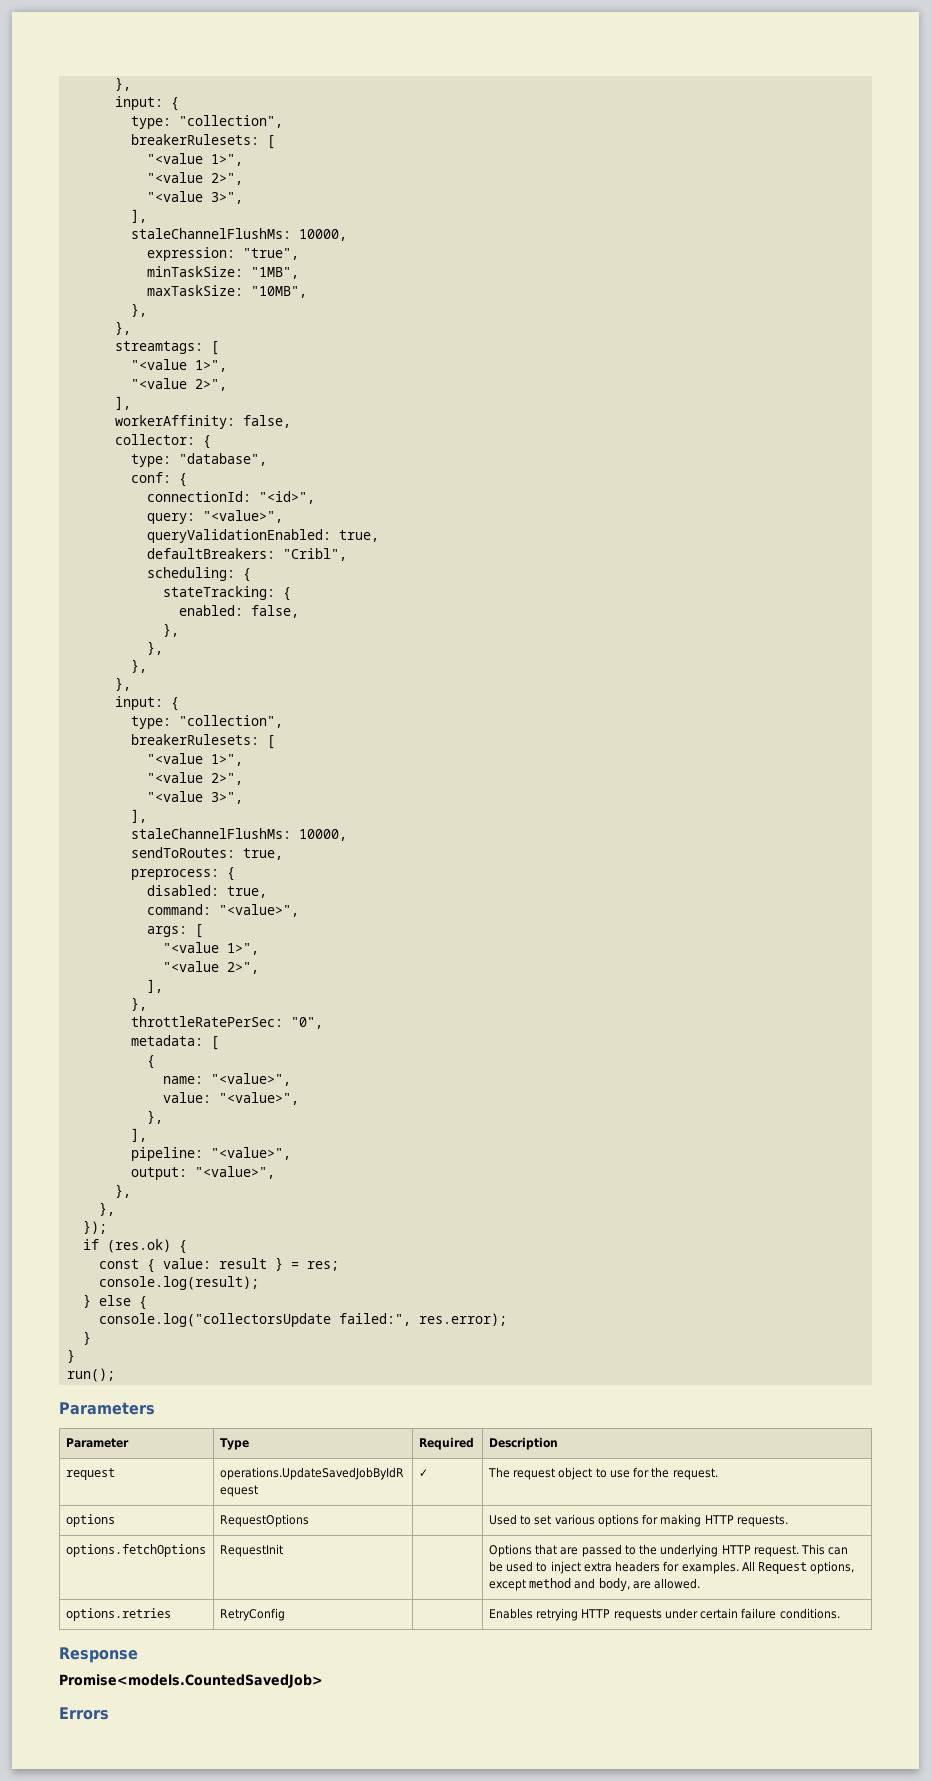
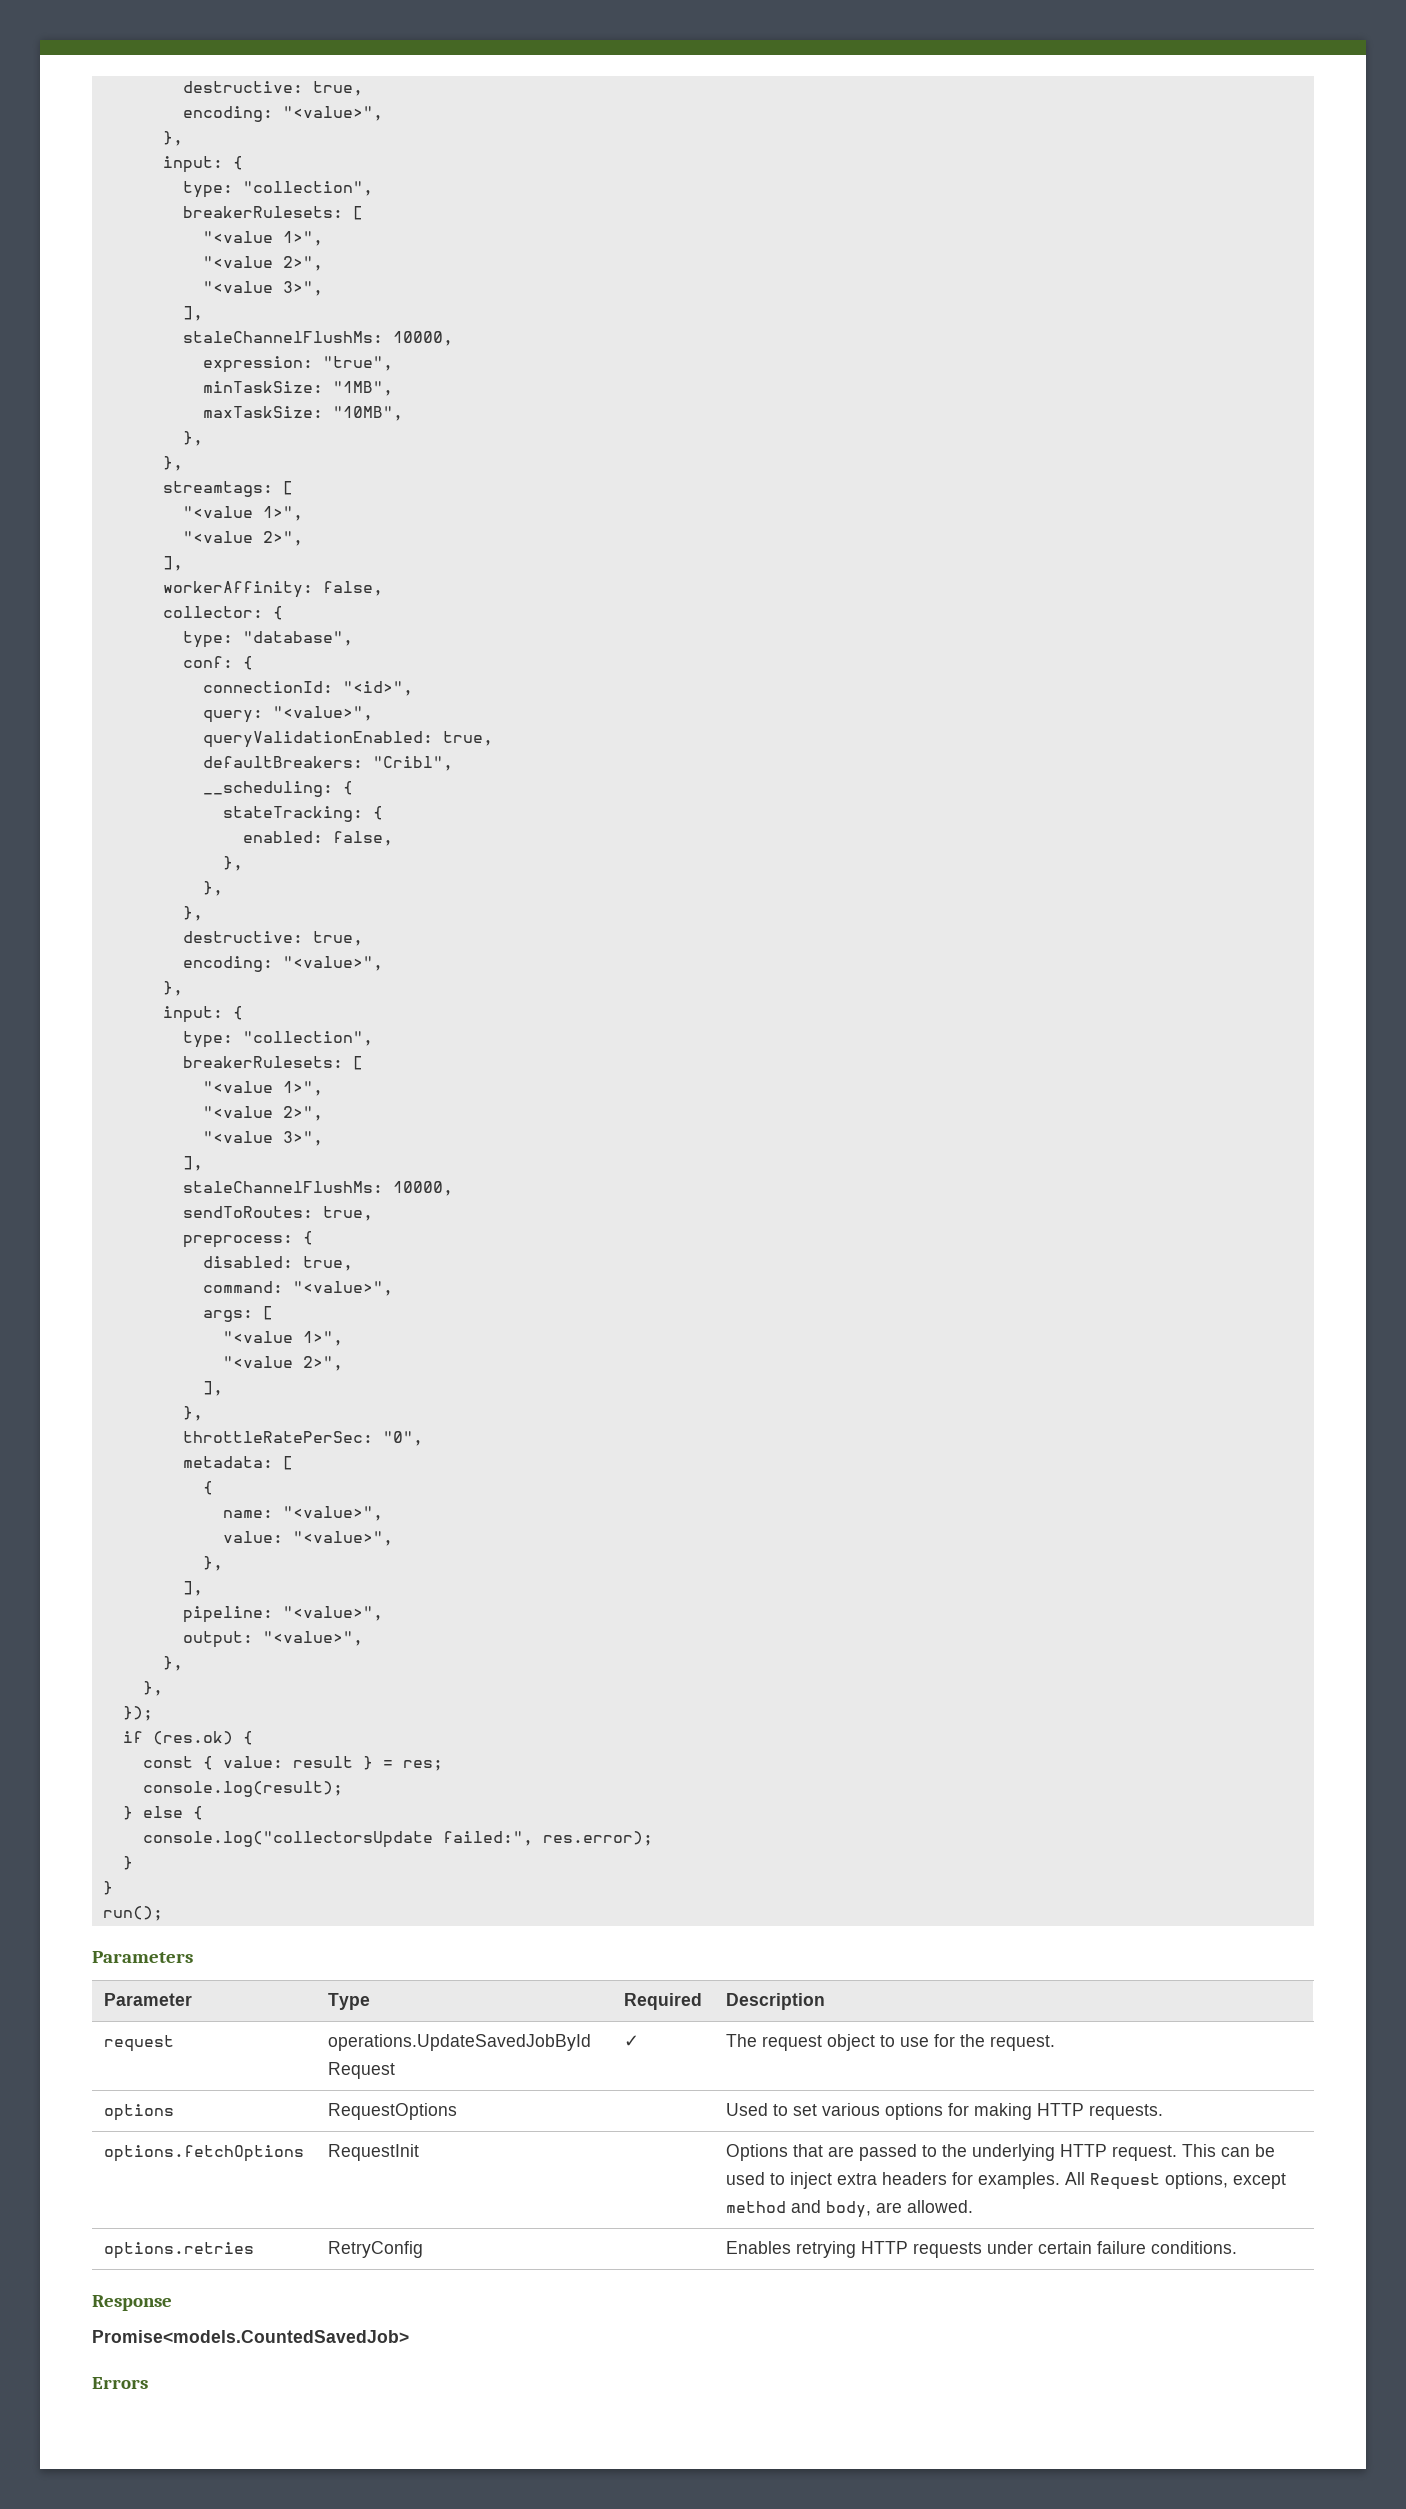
(115, 84) none -> [182,81,363,96] [182,106,383,122] destructive: true, // encoding: "<value>", //
[147,567,236,581] scheduling: -> [202,781,333,797] __scheduling:
(148, 666) none -> [182,931,363,946] [182,956,383,972] // destructive: true, // encoding: "<value>",

